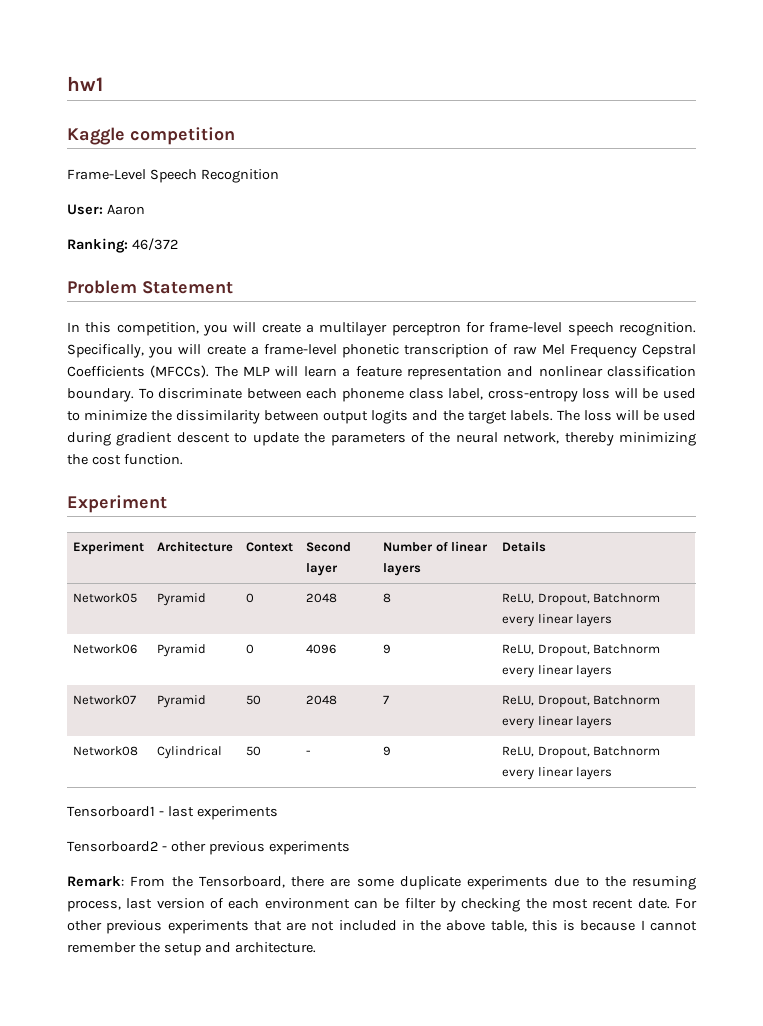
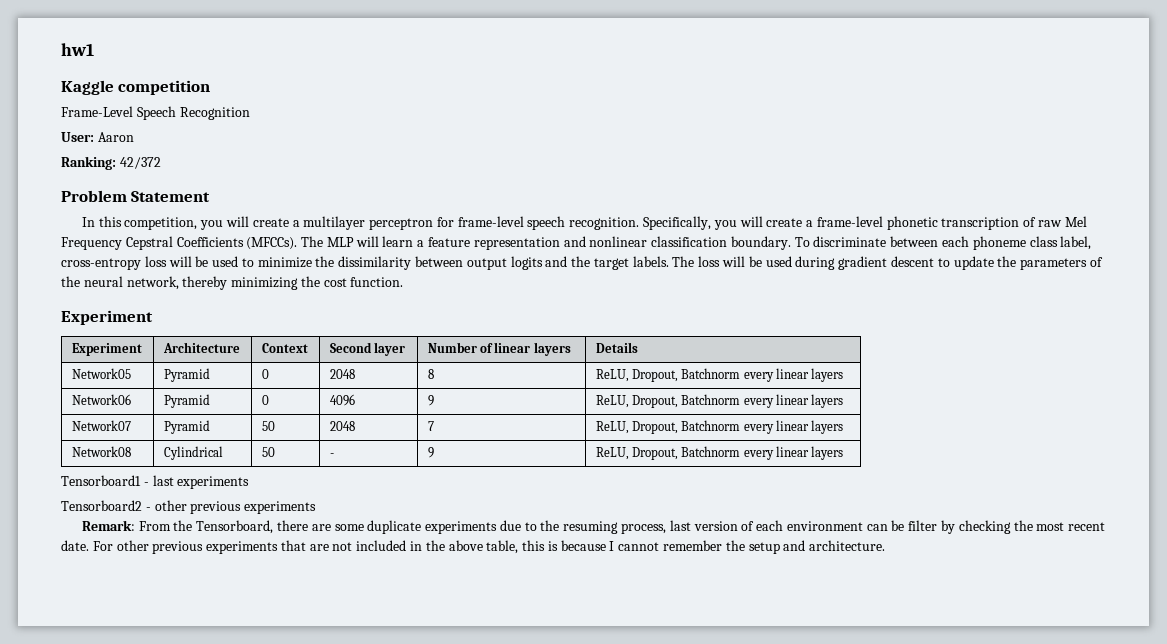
[131,238,178,251] 46/372 -> [119,157,161,169] 42/372

